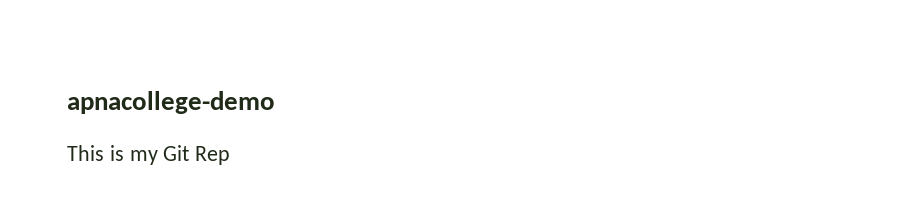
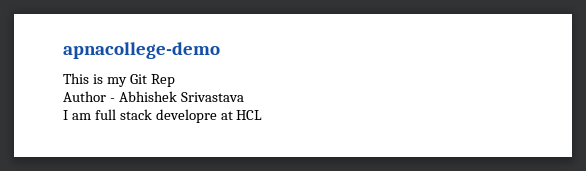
(231, 155) none -> [63,91,244,102] [63,109,263,123] // Author - Abhishek Srivastava // I am full stack developre at HCL

